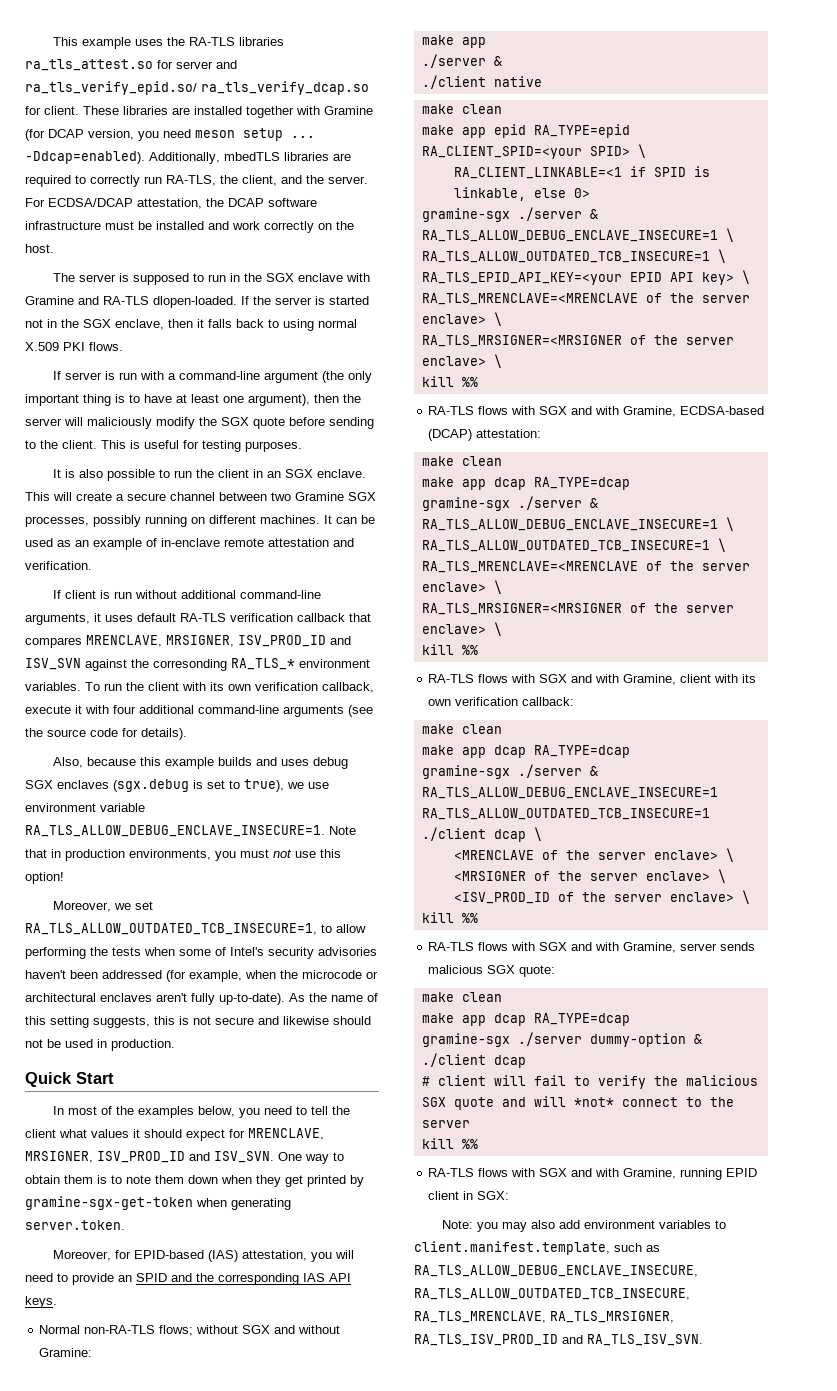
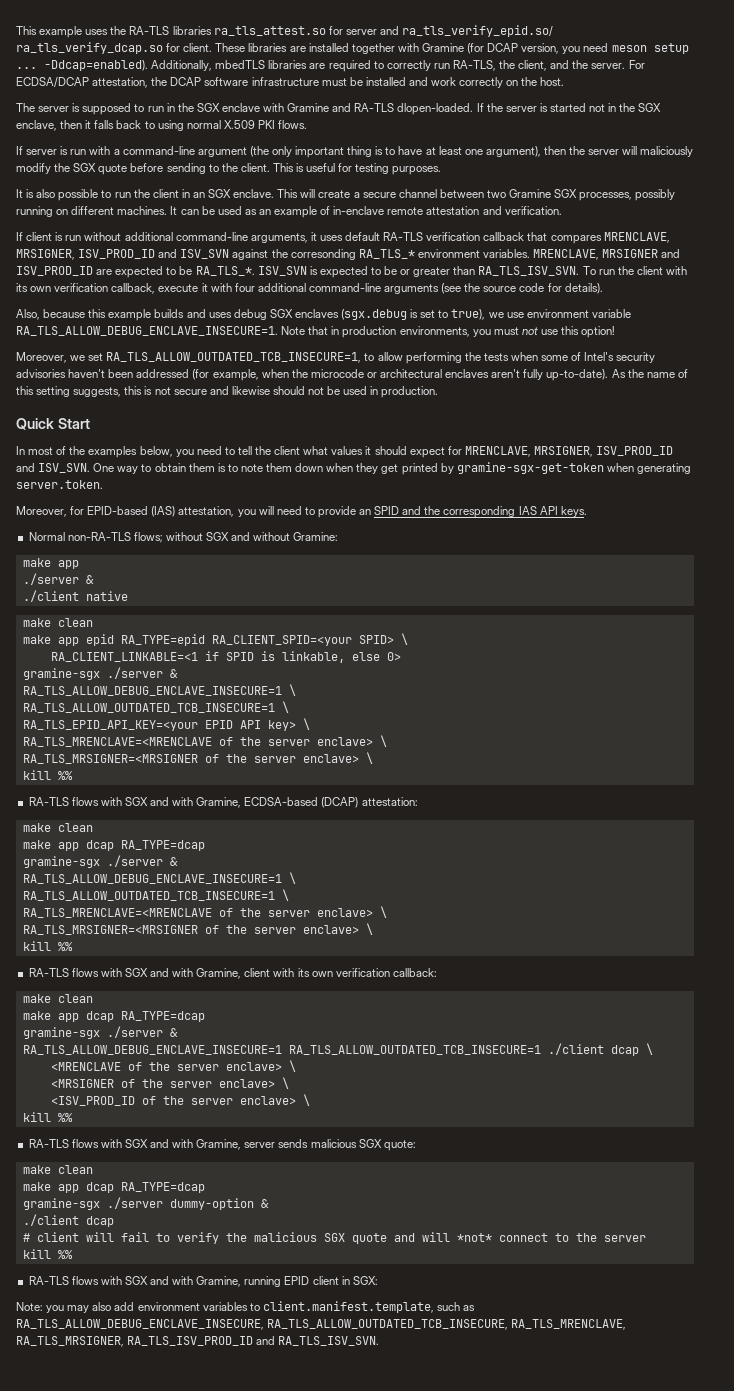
(81, 686) none -> [533,249,681,260] [16,266,580,278] MRENCLAVE, MRSIGNER and ISV_PROD_ID are expected to be RA_TLS_*. ISV_SVN is expected to be or greater than RA_TLS_ISV_SVN.

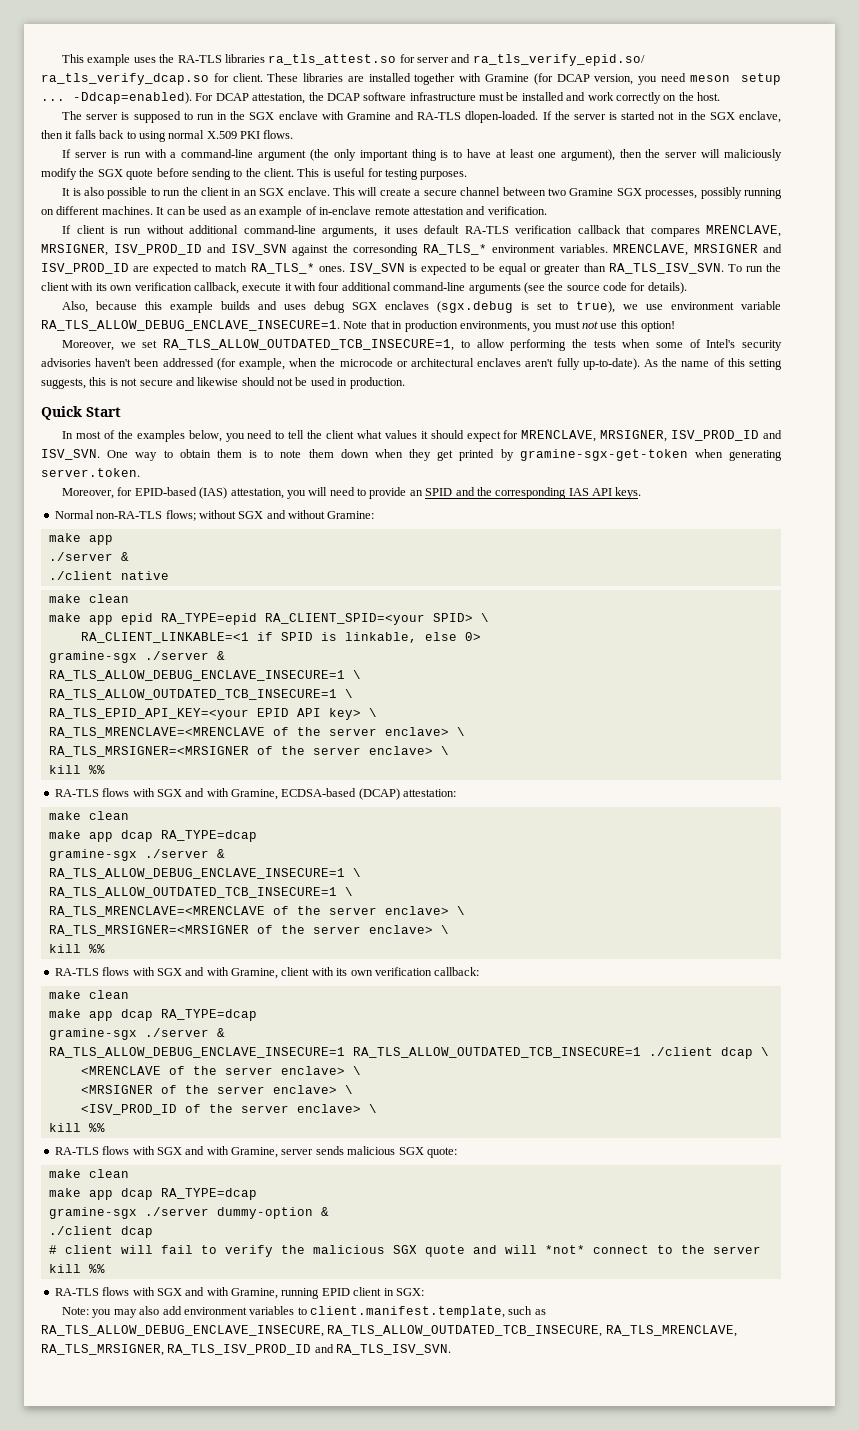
[151,60,645,72] [16,77,89,88] Additionally, mbedTLS libraries are required to correctly run RA-TLS, the client, and the server. For ECDSA/DCAP -> [195,93,249,101] For DCAP
[179,266,255,276] be RA_TLS_*. -> [215,263,345,274] match RA_TLS_* ones.
(398, 270) none -> [499,263,528,275] equal

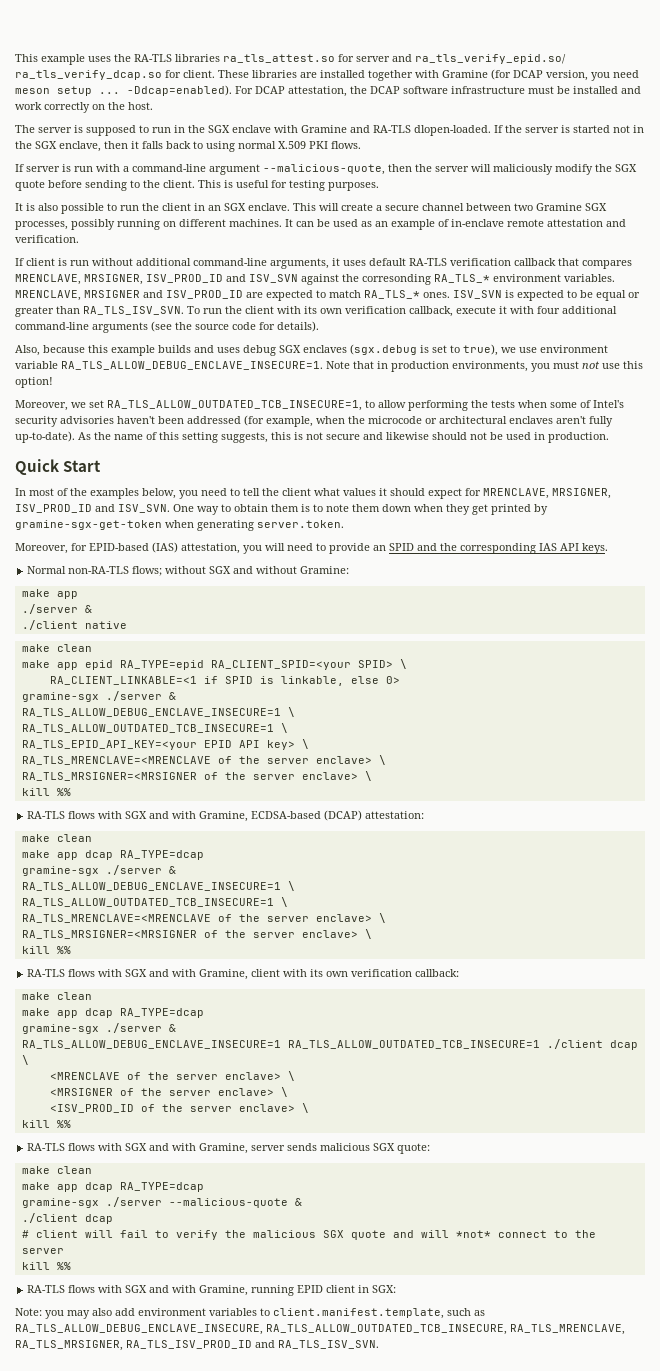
[310,149,615,161] (the only important thing is to have at least one argument), -> [263,164,385,175] --malicious-quote,
[216,1207,313,1219] dummy-option -> [168,1198,288,1208] --malicious-quote

